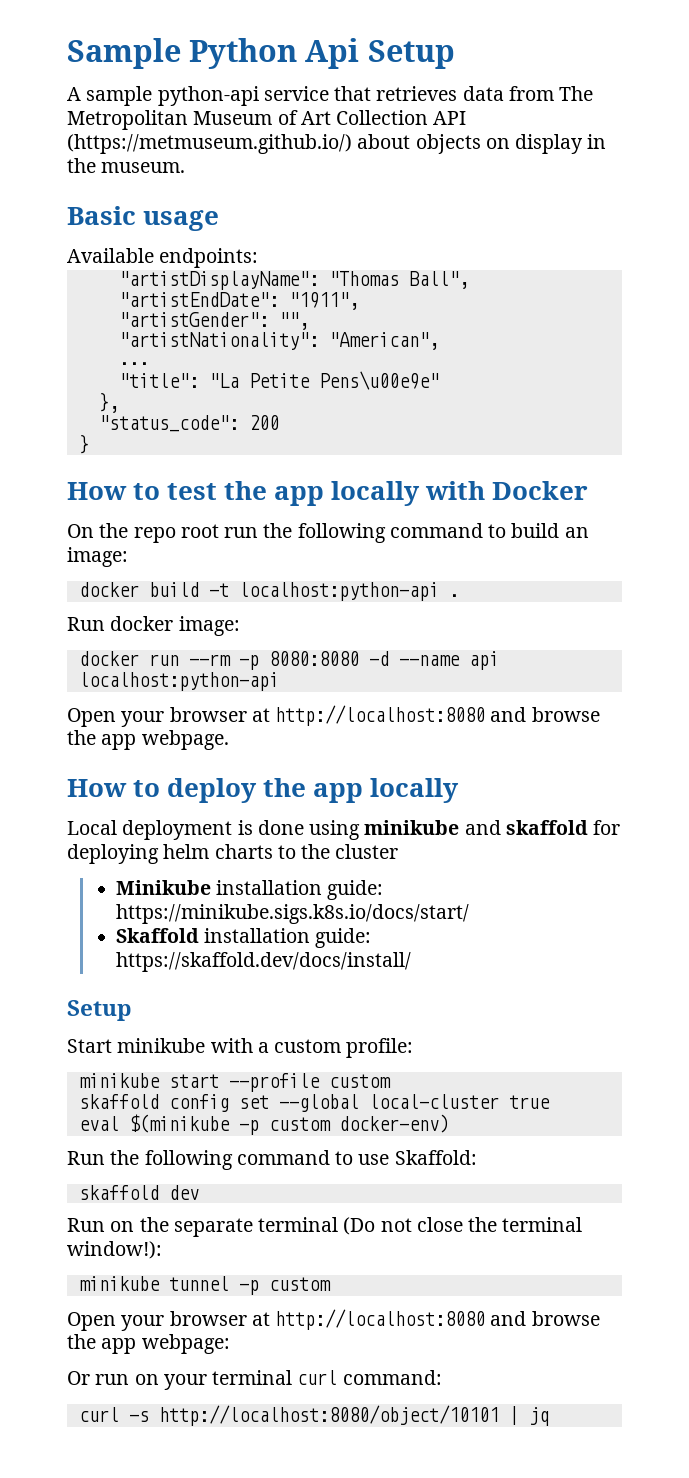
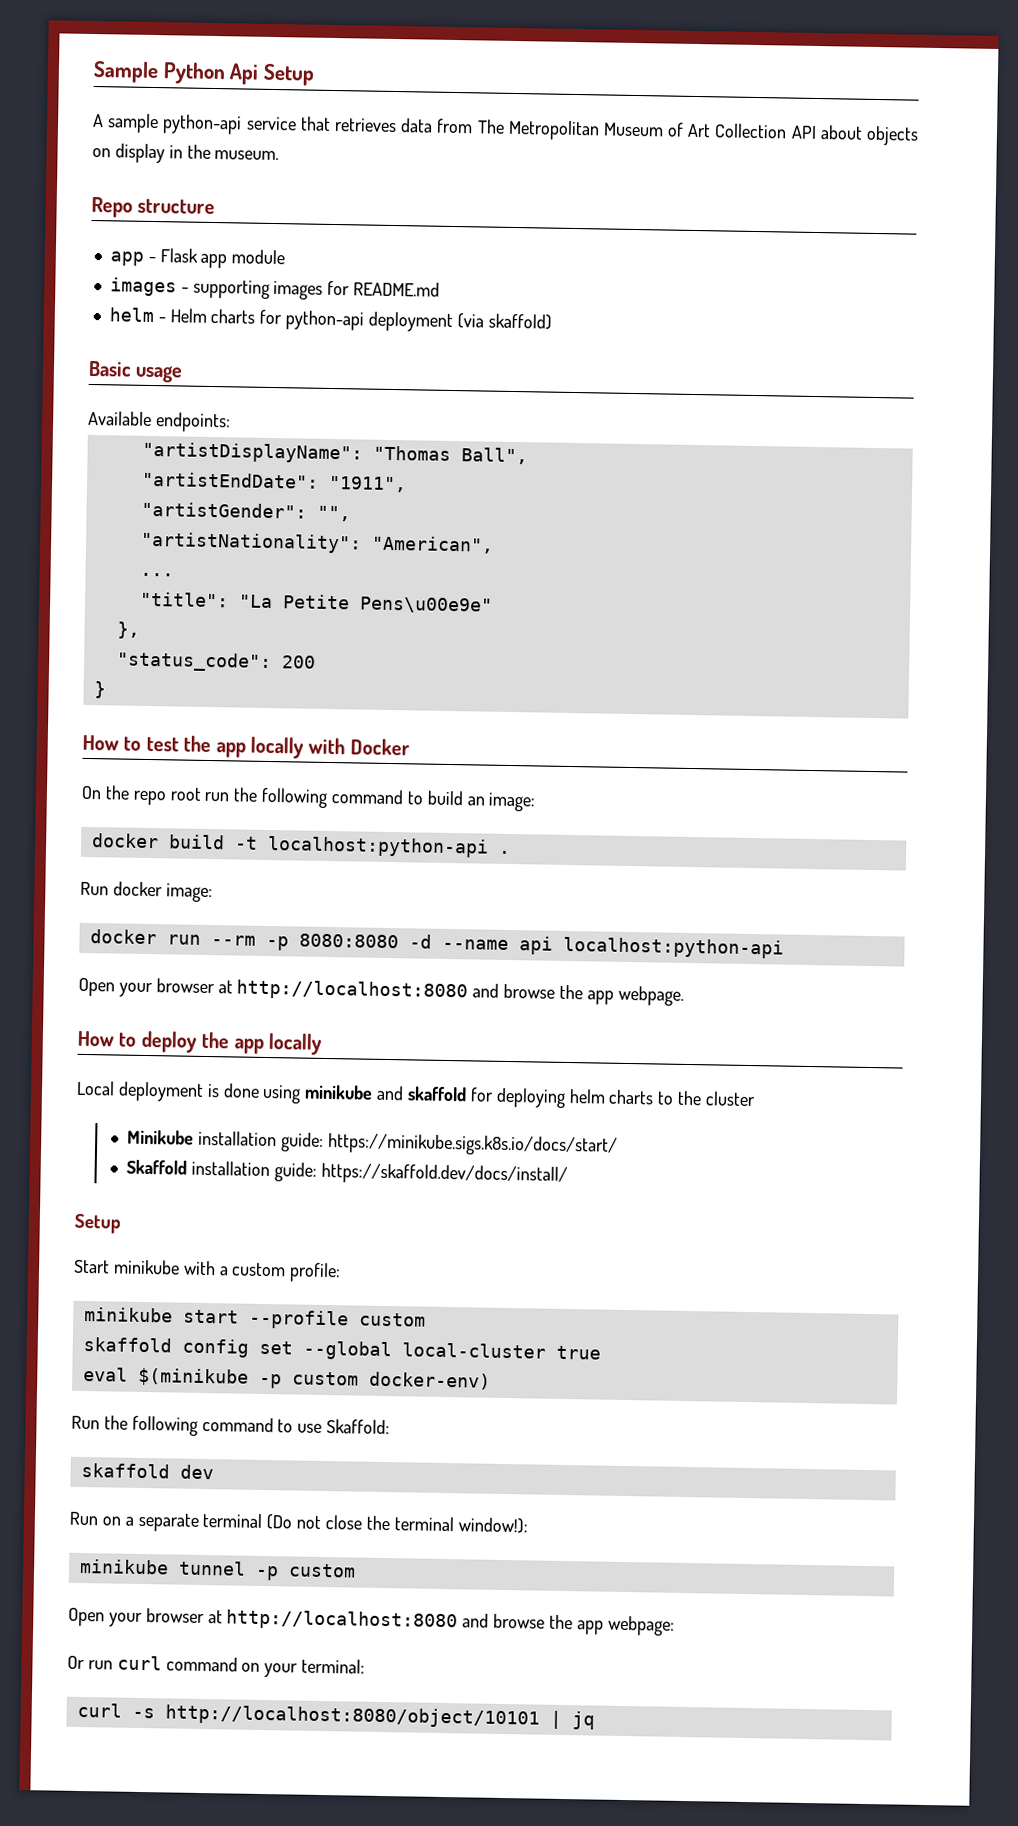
[67,134,352,154] (https://metmuseum.github.io/) -> (817, 132) none
(186, 167) none -> [91,196,216,218] [109,248,286,269] [109,277,441,300] [108,307,552,332] // Repo structure // app - Flask app module // images - supporting images for README.md // helm - Helm charts for python-api deployment (via skaffold)
[139,1217,169,1232] the -> [124,1516,134,1526] a
[134,1370,442,1390] on your terminal curl command: -> [116,1655,366,1678] curl command on your terminal:

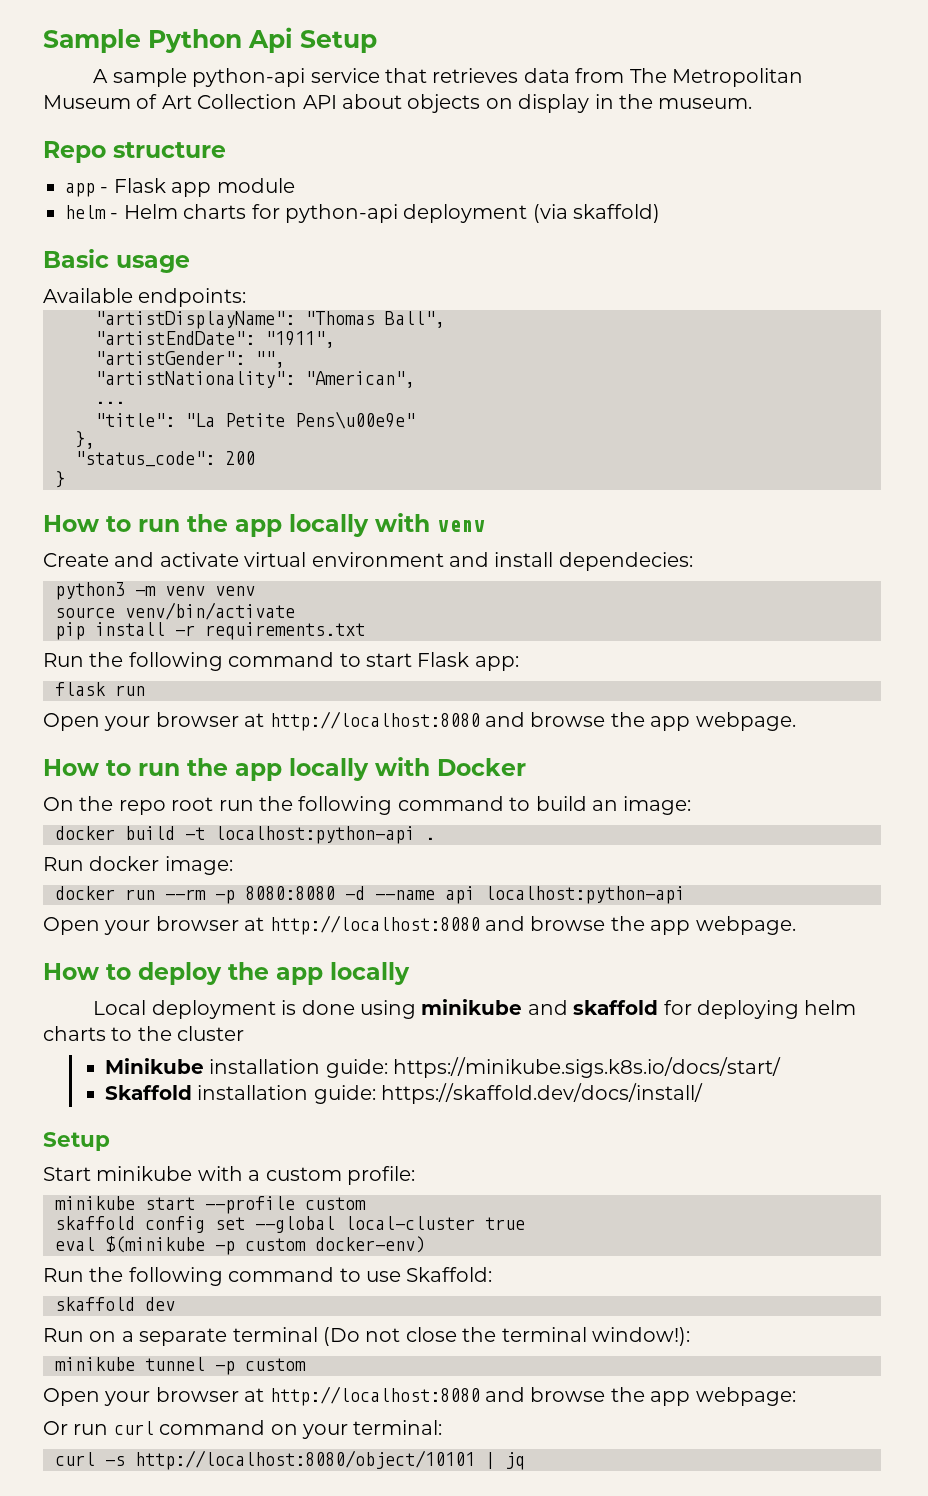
[109,277,441,300] // images - supporting images for README.md -> (295, 185) none
[145,736,179,752] test -> [138,513,485,537] [43,552,693,571] [55,582,255,600] [55,602,295,620] [55,622,365,640] [43,652,519,671] [55,682,145,696] [43,711,796,731] [43,759,180,776] run the app locally with venv // Create and activate virtual environment and install dependecies: // python3 -m venv venv // source venv/bin/activate // pip install -r requirements.txt // Run the following command to start Flask app: // flask run // Open your browser at http://localhost:8080 and browse the app webpage. // How to run

